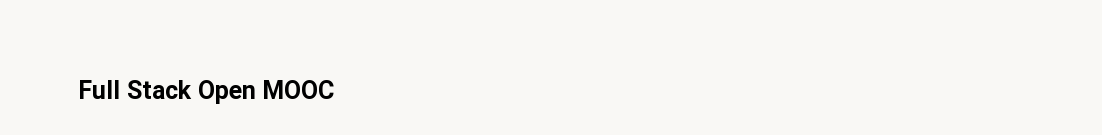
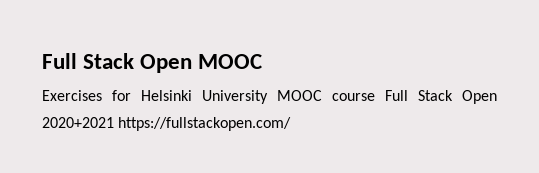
(335, 89) none -> [42,90,497,104] [42,117,292,131] // Exercises for Helsinki University MOOC course Full Stack Open 2020+2021 https://fullstackopen.com/

